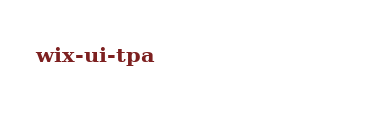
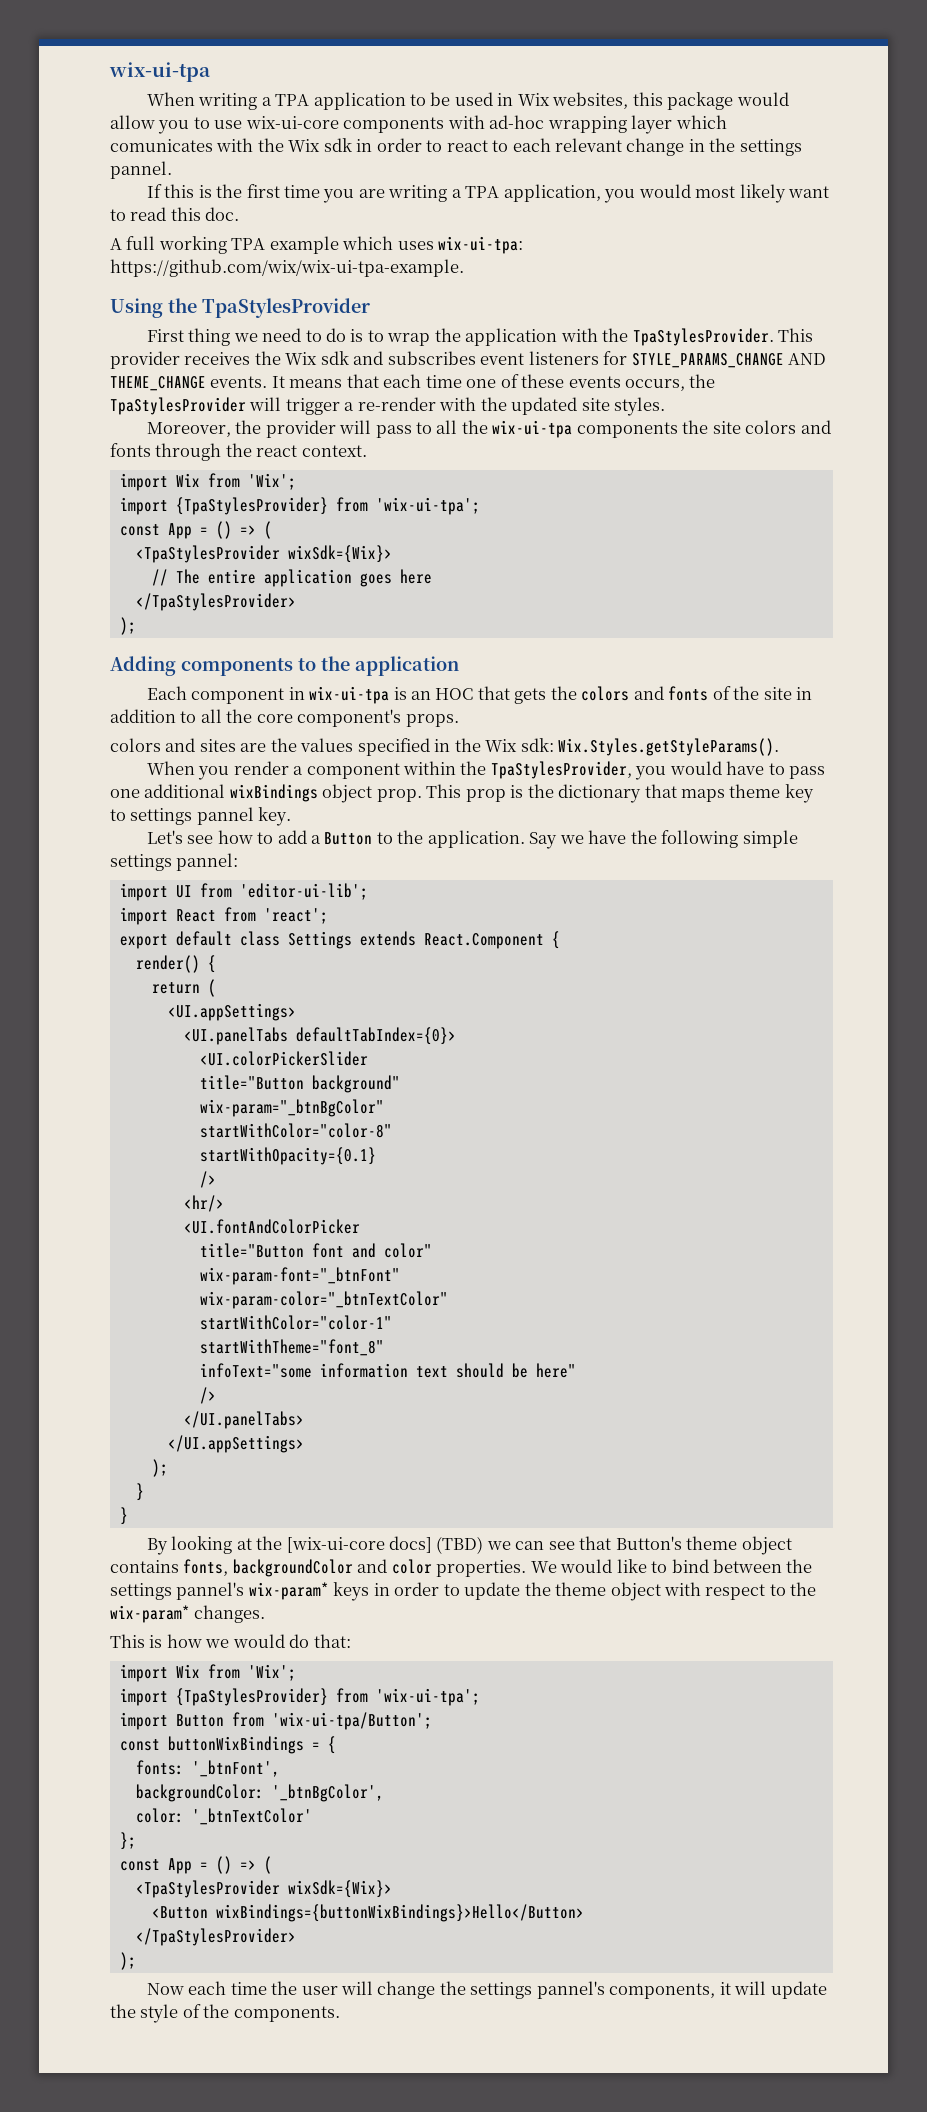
[35,47,155,66] wix-ui-tpa -> [109,62,211,82] [146,92,789,110] [110,115,727,134] [110,138,802,156] [110,161,172,179] [146,184,829,203] [110,207,240,221] [110,236,524,254] [110,259,464,277] [110,298,370,318] [146,328,814,346] [110,351,827,369] [110,374,716,391] [110,397,666,416] [146,420,831,438] [110,443,367,461] [119,473,296,491] [119,497,480,515] [119,521,272,539] [135,545,392,563] [151,569,432,587] [135,593,296,611] [119,617,136,635] [110,656,459,676] [146,686,812,704] [110,709,459,727] [110,738,780,756] [146,761,826,780] [110,784,814,803] [110,807,292,826] [146,830,798,849] [110,853,239,871] [119,883,368,901] [119,907,328,925] [119,931,560,949] [135,955,216,973] [151,979,216,997] [167,1003,296,1021] [183,1027,456,1045] [199,1051,368,1066] [199,1075,400,1093] [199,1099,384,1117] [199,1123,392,1138] [199,1147,376,1165] [199,1171,216,1188] [183,1195,224,1212] [183,1219,360,1234] [199,1243,432,1258] [199,1267,400,1285] [199,1291,448,1309] [199,1315,392,1330] [199,1339,384,1356] [199,1363,576,1378] [199,1387,216,1404] [183,1411,304,1429] [167,1435,304,1453] [151,1459,168,1477] [135,1483,144,1501] [119,1507,128,1525] [146,1536,792,1555] [110,1559,813,1577] [110,1582,817,1601] [110,1605,266,1623] [110,1634,351,1648] [119,1664,296,1682] [119,1688,480,1706] [119,1712,432,1730] [119,1736,336,1754] [135,1760,280,1777] [135,1784,384,1802] [135,1808,312,1825] [119,1832,136,1850] [119,1856,272,1874] [135,1880,392,1898] [151,1904,584,1922] [135,1928,296,1946] [119,1952,136,1970] [146,1981,827,1999] [110,2004,340,2023] wix-ui-tpa // When writing a TPA application to be used in Wix websites, this package would allow you to use wix-ui-core components with ad-hoc wrapping layer which comunicates with the Wix sdk in order to react to each relevant change in the settings pannel. // If this is the first time you are writing a TPA application, you would most likely want to read this doc. // A full working TPA example which uses wix-ui-tpa: https://github.com/wix/wix-ui-tpa-example. // Using the TpaStylesProvider // First thing we need to do is to wrap the application with the TpaStylesProvider. This provider receives the Wix sdk and subscribes event listeners for STYLE_PARAMS_CHANGE AND THEME_CHANGE events. It means that each time one of these events occurs, the TpaStylesProvider will trigger a re-render with the updated site styles. // Moreover, the provider will pass to all the wix-ui-tpa components the site colors and fonts through the react context. // import Wix from 'Wix'; // import {TpaStylesProvider} from 'wix-ui-tpa'; // const App = () => ( // <TpaStylesProvider wixSdk={Wix}> // // The entire application goes here // </TpaStylesProvider> // ); // Adding components to the application // Each component in wix-ui-tpa is an HOC that gets the colors and fonts of the site in addition to all the core component's props. // colors and sites are the values specified in the Wix sdk: Wix.Styles.getStyleParams(). // When you render a component within the TpaStylesProvider, you would have to pass one additional wixBindings object prop. This prop is the dictionary that maps theme key to settings pannel key. // Let's see how to add a Button to the application. Say we have the following simple settings pannel: // import UI from 'editor-ui-lib'; // import React from 'react'; // export default class Settings extends React.Component { // render() { // return ( // <UI.appSettings> // <UI.panelTabs defaultTabIndex={0}> // <UI.colorPickerSlider // title="Button background" // wix-param="_btnBgColor" // startWithColor="color-8" // startWithOpacity={0.1} // /> // <hr/> // <UI.fontAndColorPicker // title="Button font and color" // wix-param-font="_btnFont" // wix-param-color="_btnTextColor" // startWithColor="color-1" // startWithTheme="font_8" // infoText="some information text should be here" // /> // </UI.panelTabs> // </UI.appSettings> // ); // } // } // By looking at the [wix-ui-core docs] (TBD) we can see that Button's theme object contains fonts, backgroundColor and color properties. We would like to bind between the settings pannel's wix-param* keys in order to update the theme object with respect to the wix-param* changes. // This is how we would do that: // import Wix from 'Wix'; // import {TpaStylesProvider} from 'wix-ui-tpa'; // import Button from 'wix-ui-tpa/Button'; // const buttonWixBindings = { // fonts: '_btnFont', // backgroundColor: '_btnBgColor', // color: '_btnTextColor' // }; // const App = () => ( // <TpaStylesProvider wixSdk={Wix}> // <Button wixBindings={buttonWixBindings}>Hello</Button> // </TpaStylesProvider> // ); // Now each time the user will change the settings pannel's components, it will update the style of the components.

